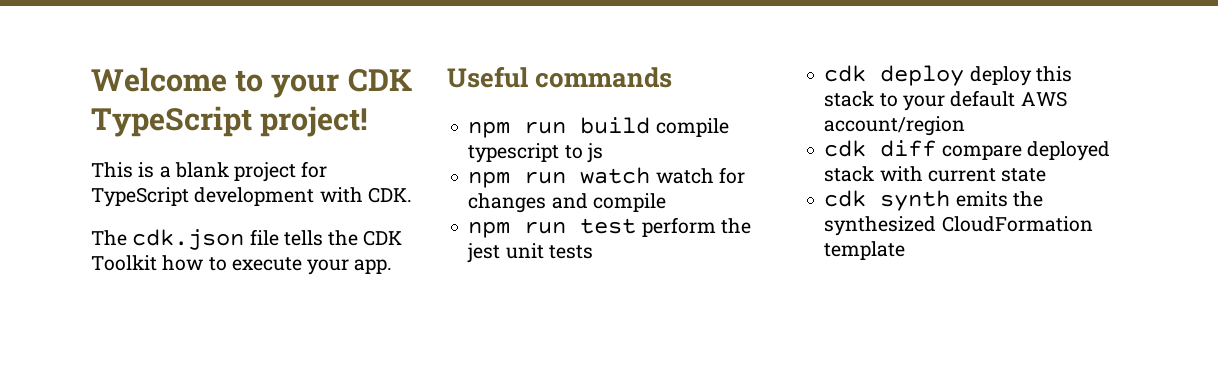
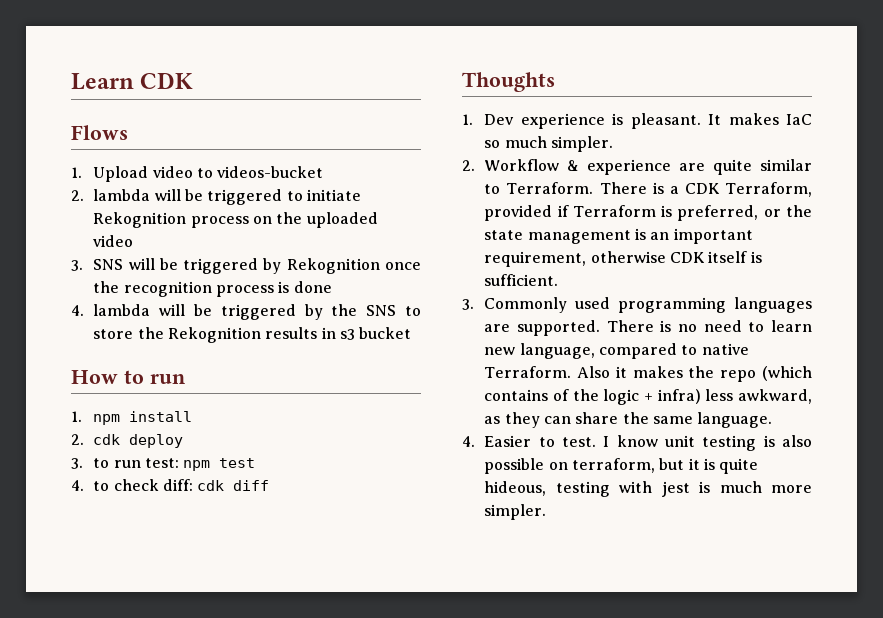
[91,67,412,98] [91,106,369,137] [91,161,328,182] [91,187,412,207] [91,229,403,250] [91,255,393,275] [447,66,673,88] [468,117,729,138] [468,143,603,163] [468,167,745,188] [468,193,666,213] [468,217,751,238] [467,243,593,263] [824,65,1072,86] [824,90,1067,111] [824,116,966,136] [824,140,1110,161] [824,166,1047,182] [824,190,1043,211] [824,216,1093,236] [824,241,906,260] Welcome to your CDK TypeScript project! // This is a blank project for TypeScript development with CDK. // The cdk.json file tells the CDK Toolkit how to execute your app. // Useful commands // npm run build compile typescript to js // npm run watch watch for changes and compile // npm run test perform the jest unit tests // cdk deploy deploy this stack to your default AWS account/region // cdk diff compare deployed stack with current state // cdk synth emits the synthesized CloudFormation template -> [71,72,194,90] [71,125,128,140] [71,166,324,182] [71,189,361,205] [93,212,378,228] [93,235,134,247] [71,258,422,274] [93,281,332,297] [71,304,421,320] [93,327,412,343] [71,370,186,384] [71,411,193,425] [71,434,184,448] [71,458,256,471] [71,479,270,491] [462,72,555,92] [462,113,812,129] [484,136,613,152] [462,159,812,175] [484,182,813,197] [484,205,812,221] [484,228,753,244] [484,251,762,267] [484,274,559,286] [462,297,812,313] [484,320,812,336] [484,343,749,359] [484,366,812,382] [484,389,812,405] [484,412,773,428] [462,435,812,451] [484,458,759,474] [484,481,812,497] [484,504,547,520] Learn CDK // Flows // 1. Upload video to videos-bucket // 2. lambda will be triggered to initiate Rekognition process on the uploaded video // 3. SNS will be triggered by Rekognition once the recognition process is done // 4. lambda will be triggered by the SNS to store the Rekognition results in s3 bucket // How to run // 1. npm install // 2. cdk deploy // 3. to run test: npm test // 4. to check diff: cdk diff // Thoughts // 1. Dev experience is pleasant. It makes IaC so much simpler. // 2. Workflow & experience are quite similar to Terraform. There is a CDK Terraform, provided if Terraform is preferred, or the state management is an important requirement, otherwise CDK itself is sufficient. // 3. Commonly used programming languages are supported. There is no need to learn new language, compared to native Terraform. Also it makes the repo (which contains of the logic + infra) less awkward, as they can share the same language. // 4. Easier to test. I know unit testing is also possible on terraform, but it is quite hideous, testing with jest is much more simpler.

